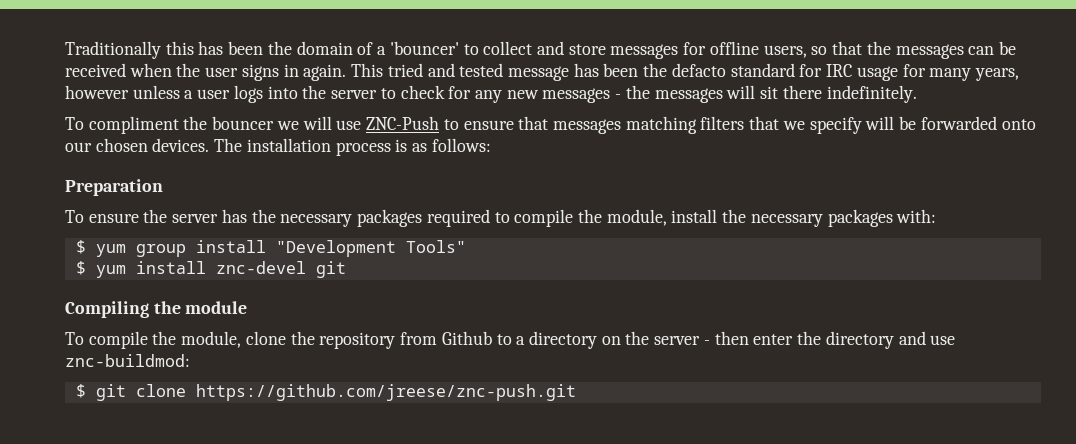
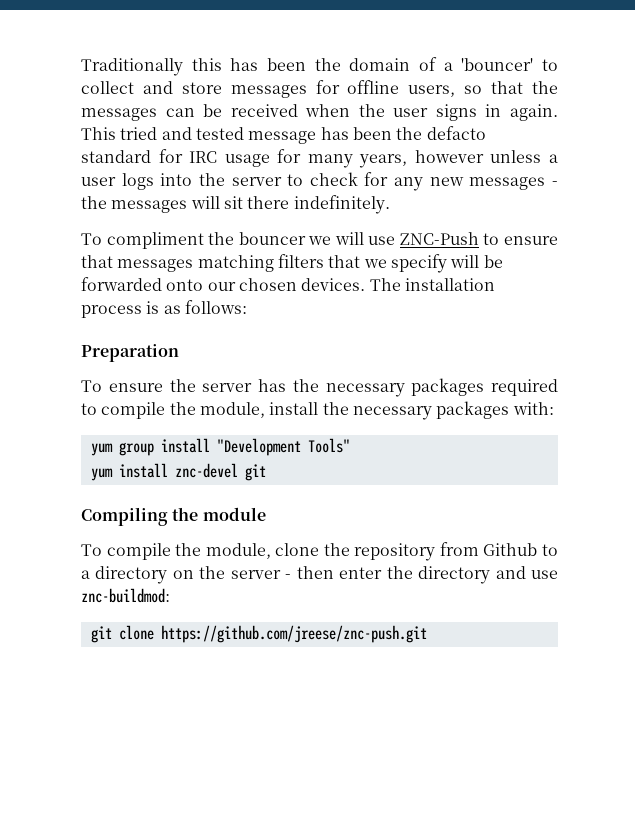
[75,240,86,254] $ -> (554, 408) none
[75,261,86,275] $ -> (350, 445) none
[75,384,86,398] $ -> (170, 595) none

